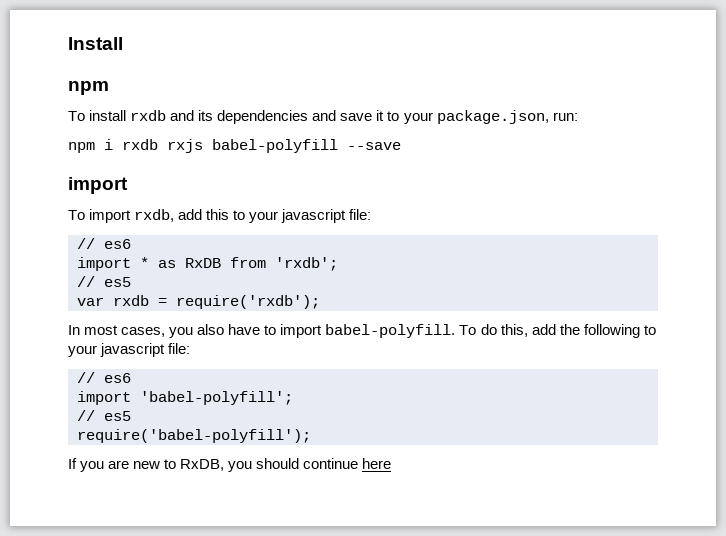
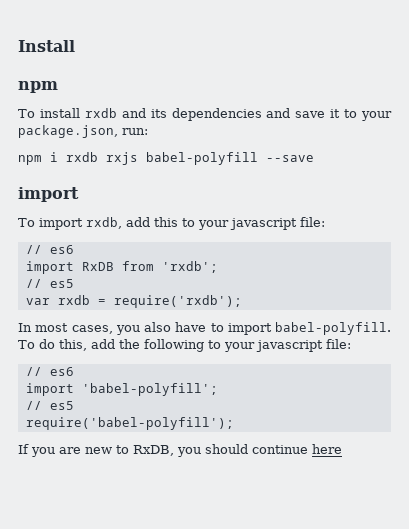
[140,257,176,268] * as -> (74, 267) none

